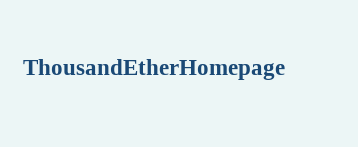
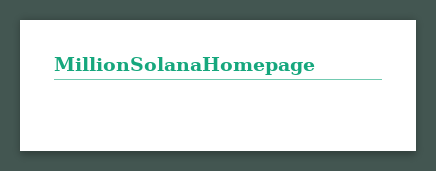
[23,59,285,80] ThousandEtherHomepage -> [54,57,315,75] MillionSolanaHomepage

